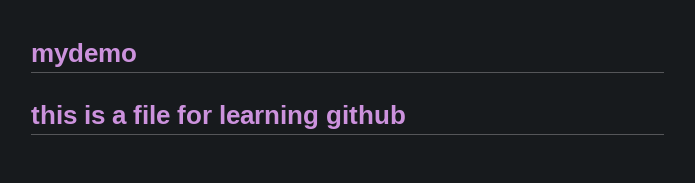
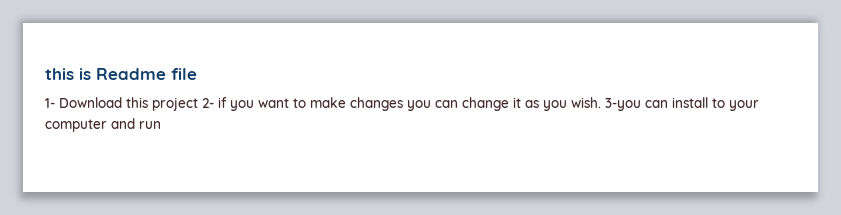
[31,43,137,67] mydemo // -> (45, 74) none
[112,110,128,124] a -> [96,68,166,80] Readme
[177,105,407,129] for learning github -> [45,97,759,111] [45,118,161,132] // 1- Download this project 2- if you want to make changes you can change it as you wish. 3-you can install to your computer and run

